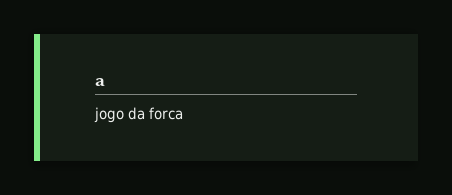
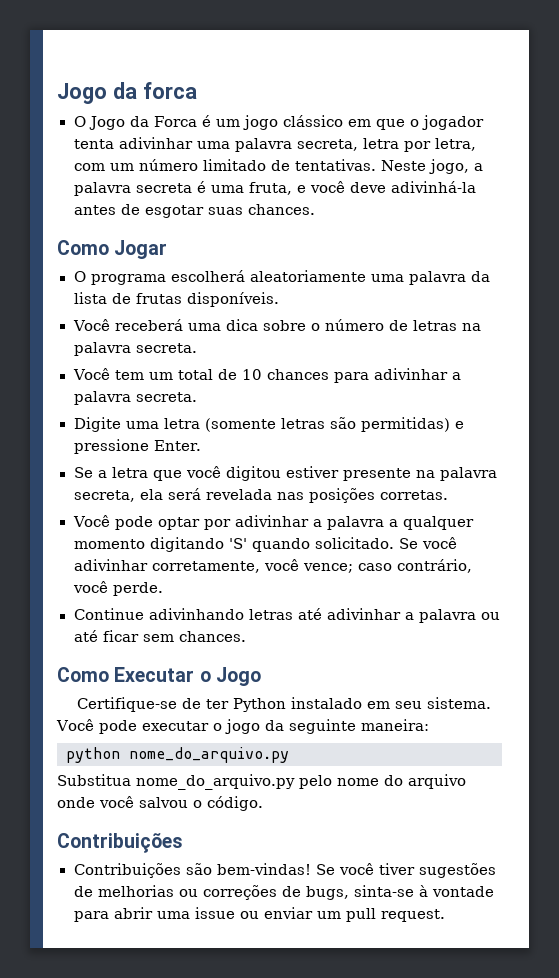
[95,78,105,86] [94,107,183,123] a // jogo da forca -> [57,82,197,104] [73,115,484,130] [73,137,476,152] [73,159,483,174] [73,181,476,196] [73,204,315,218] [57,240,168,259] [73,270,490,285] [73,292,279,307] [72,319,482,331] [73,342,197,356] [72,368,462,383] [73,391,197,405] [73,417,464,432] [73,439,202,454] [73,466,497,481] [73,488,448,503] [72,515,475,530] [73,537,457,552] [73,559,472,573] [72,581,163,596] [73,608,500,623] [73,630,246,642] [57,667,261,686] [77,697,492,712] [56,719,429,734] [66,747,289,763] [57,774,466,790] [57,796,263,811] [57,833,183,853] [73,863,496,878] [73,885,494,900] [73,907,445,922] Jogo da forca // O Jogo da Forca é um jogo clássico em que o jogador tenta adivinhar uma palavra secreta, letra por letra, com um número limitado de tentativas. Neste jogo, a palavra secreta é uma fruta, e você deve adivinhá-la antes de esgotar suas chances. // Como Jogar // O programa escolherá aleatoriamente uma palavra da lista de frutas disponíveis. // Você receberá uma dica sobre o número de letras na palavra secreta. // Você tem um total de 10 chances para adivinhar a palavra secreta. // Digite uma letra (somente letras são permitidas) e pressione Enter. // Se a letra que você digitou estiver presente na palavra secreta, ela será revelada nas posições corretas. // Você pode optar por adivinhar a palavra a qualquer momento digitando 'S' quando solicitado. Se você adivinhar corretamente, você vence; caso contrário, você perde. // Continue adivinhando letras até adivinhar a palavra ou até ficar sem chances. // Como Executar o Jogo // Certifique-se de ter Python instalado em seu sistema. Você pode executar o jogo da seguinte maneira: // python nome_do_arquivo.py // Substitua nome_do_arquivo.py pelo nome do arquivo onde você salvou o código. // Contribuições // Contribuições são bem-vindas! Se você tiver sugestões de melhorias ou correções de bugs, sinta-se à vontade para abrir uma issue ou enviar um pull request.

